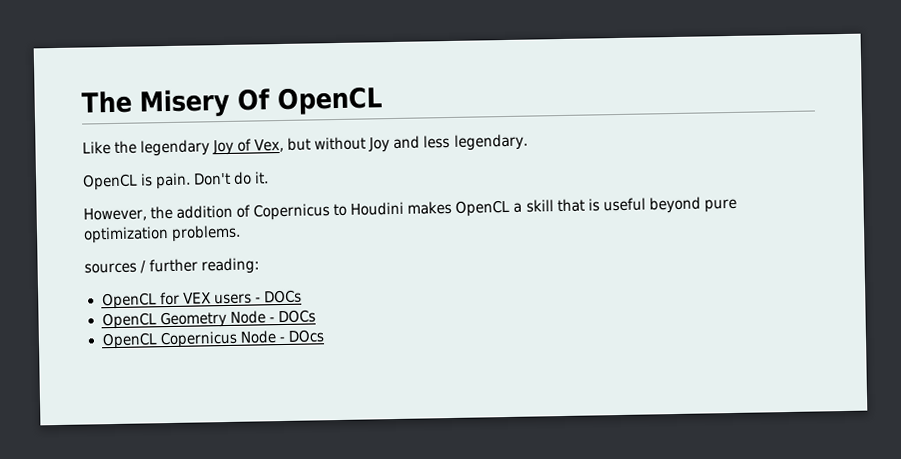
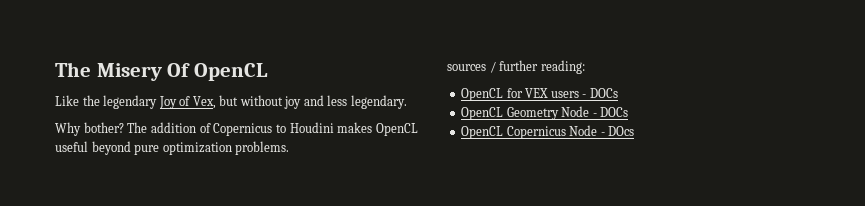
[368,137,391,153] Joy -> [284,96,302,109] joy
[82,171,270,191] [83,205,174,222] OpenCL is pain. Don't do it. // However, the -> [55,122,148,136] Why bother? The
[513,198,600,213] a skill that is -> (418, 129) none

